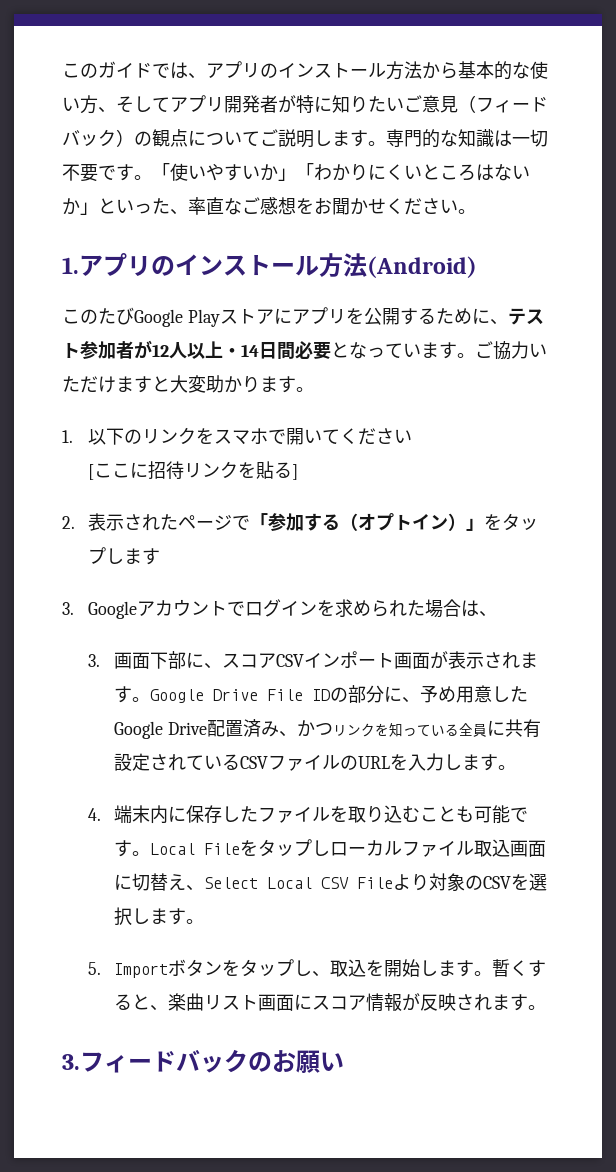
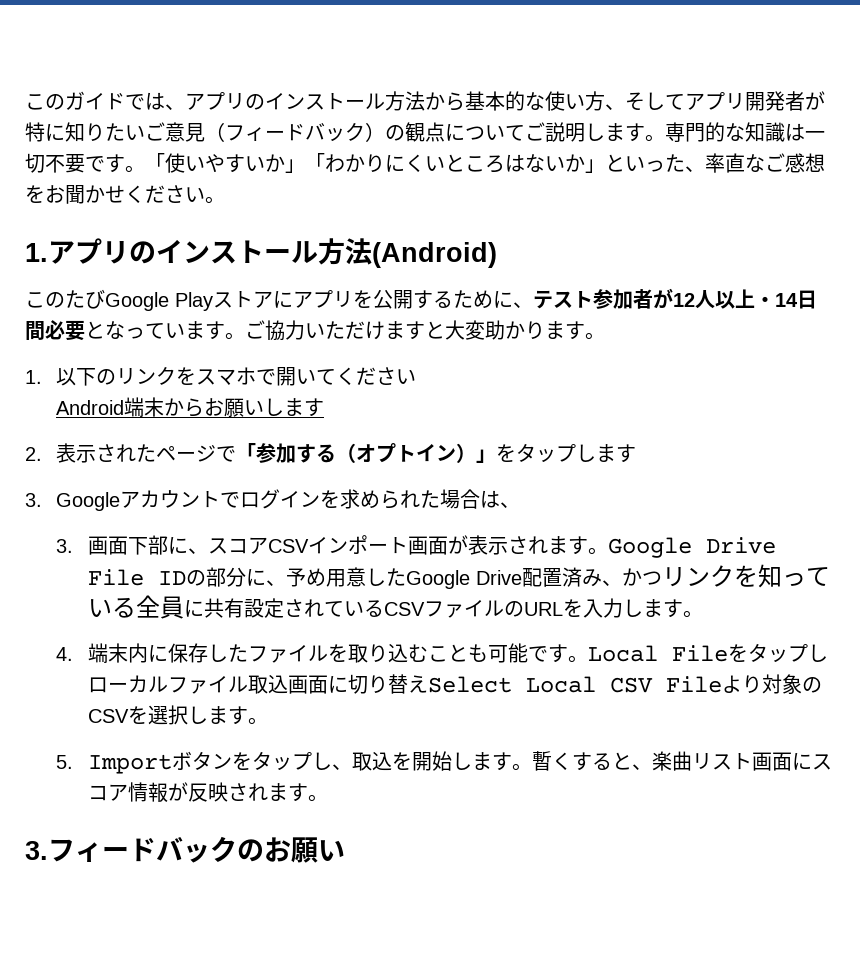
[87,461,298,480] [ここに招待リンクを貼る] -> [56,397,325,417] Android端末からお願いします
[149,873,204,891] 替え、 -> [367,674,428,694] り替え

